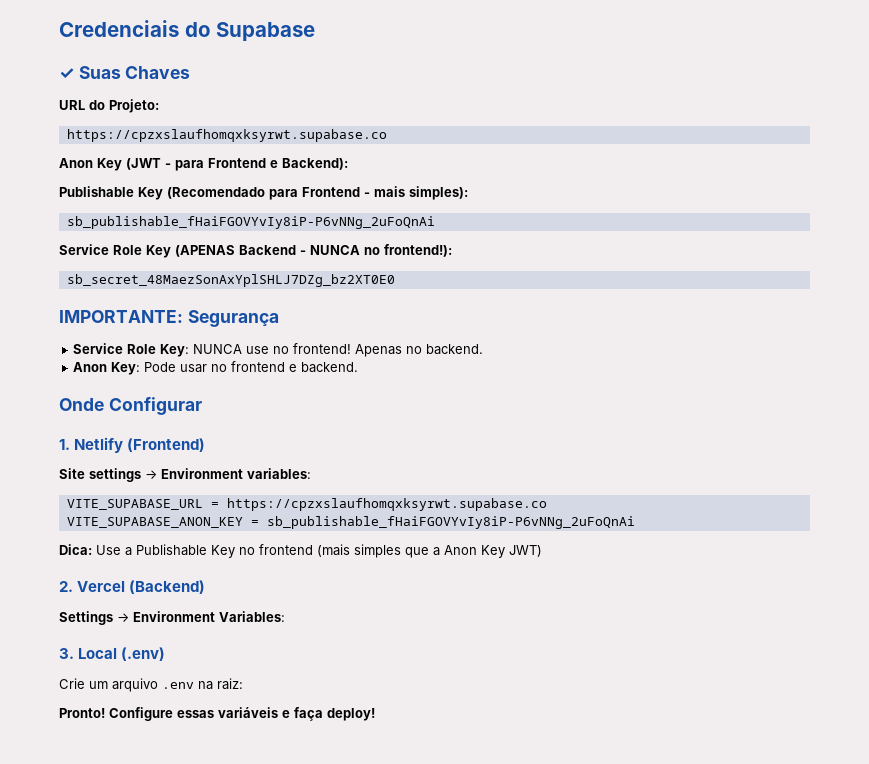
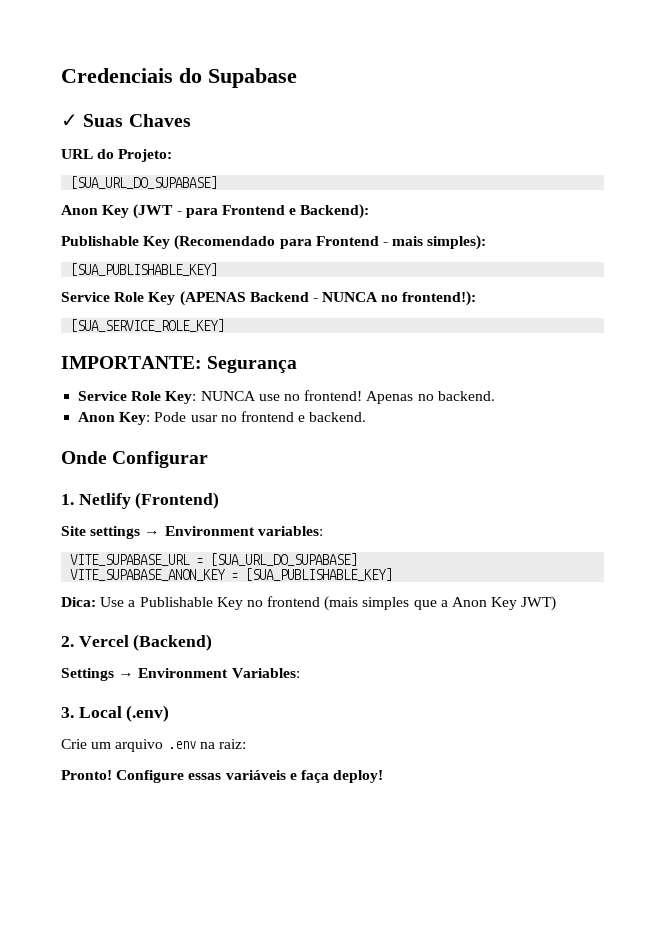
[66,129,387,142] https://cpzxslaufhomqxksyrwt.supabase.co -> [70,176,218,189] [SUA_URL_DO_SUPABASE]
[66,216,435,229] sb_publishable_fHaiFGOVYvIy8iP-P6vNNg_2uFoQnAi -> [70,263,218,276] [SUA_PUBLISHABLE_KEY]
[66,274,395,287] sb_secret_48MaezSonAxYplSHLJ7DZg_bz2XT0E0 -> [70,319,225,332] [SUA_SERVICE_ROLE_KEY]
[226,498,547,511] https://cpzxslaufhomqxksyrwt.supabase.co -> [210,553,358,566] [SUA_URL_DO_SUPABASE]
[266,516,635,529] sb_publishable_fHaiFGOVYvIy8iP-P6vNNg_2uFoQnAi -> [245,568,393,581] [SUA_PUBLISHABLE_KEY]

